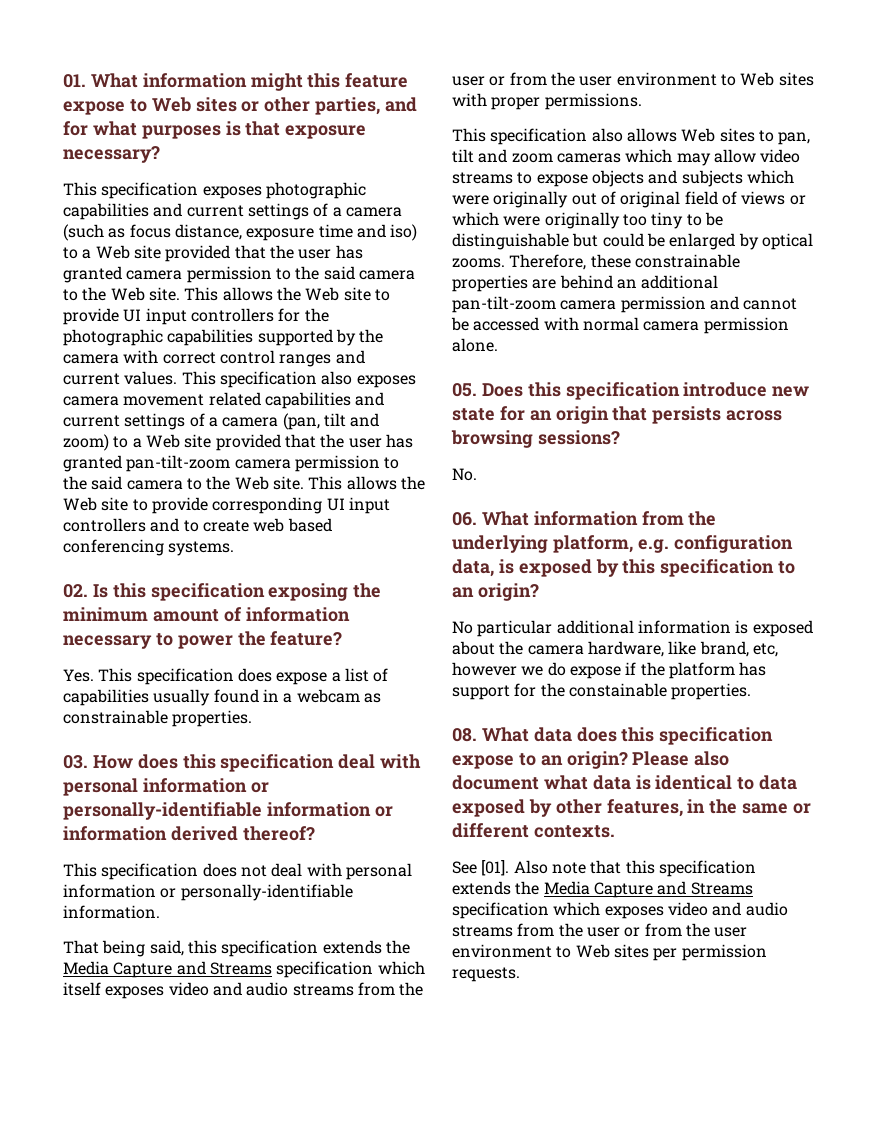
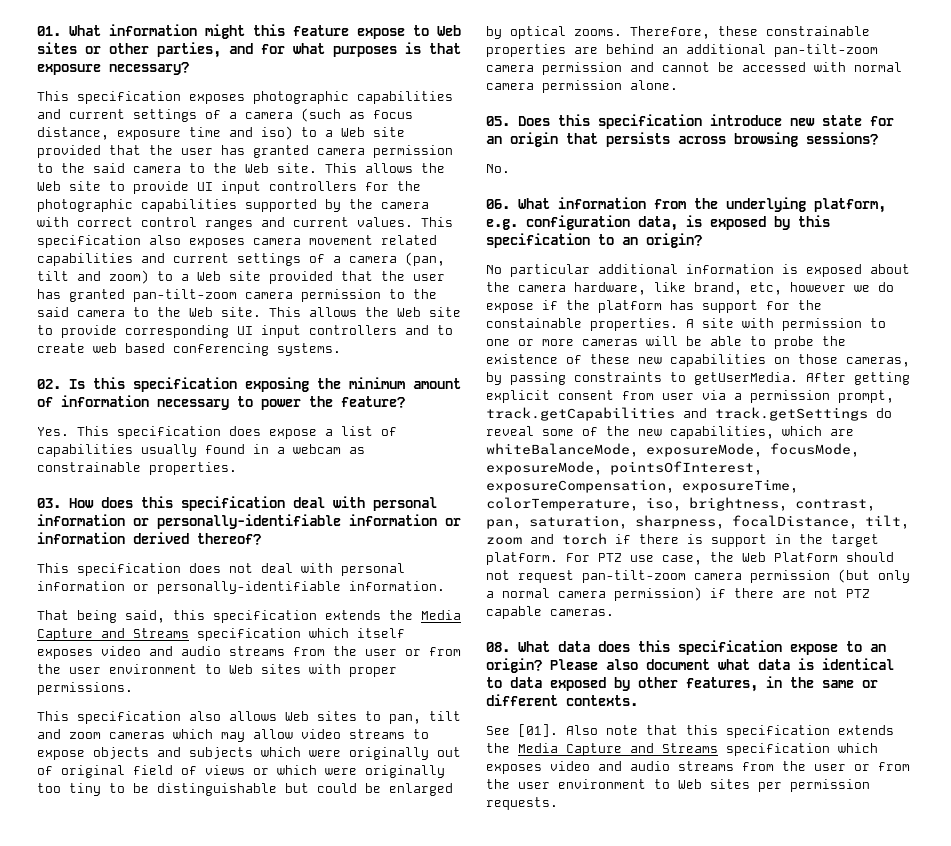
(752, 691) none -> [686,318,886,331] [486,336,846,349] [486,354,910,367] [486,372,910,385] [486,390,894,403] [486,407,892,421] [486,426,854,439] [486,443,859,457] [486,461,762,475] [486,479,798,493] [486,497,875,511] [486,515,909,529] [486,533,879,547] [486,552,894,565] [486,569,910,583] [486,587,870,601] [486,606,614,619] A site with permission to one or more cameras will be able to probe the existence of these new capabilities on those cameras, by passing constraints to getUserMedia. After getting explicit consent from user via a permission prompt, track.getCapabilities and track.getSettings do reveal some of the new capabilities, which are whiteBalanceMode, exposureMode, focusMode, exposureMode, pointsOfInterest, exposureCompensation, exposureTime, colorTemperature, iso, brightness, contrast, pan, saturation, sharpness, focalDistance, tilt, zoom and torch if there is support in the target platform. For PTZ use case, the Web Platform should not request pan-tilt-zoom camera permission (but only a normal camera permission) if there are not PTZ capable cameras.

